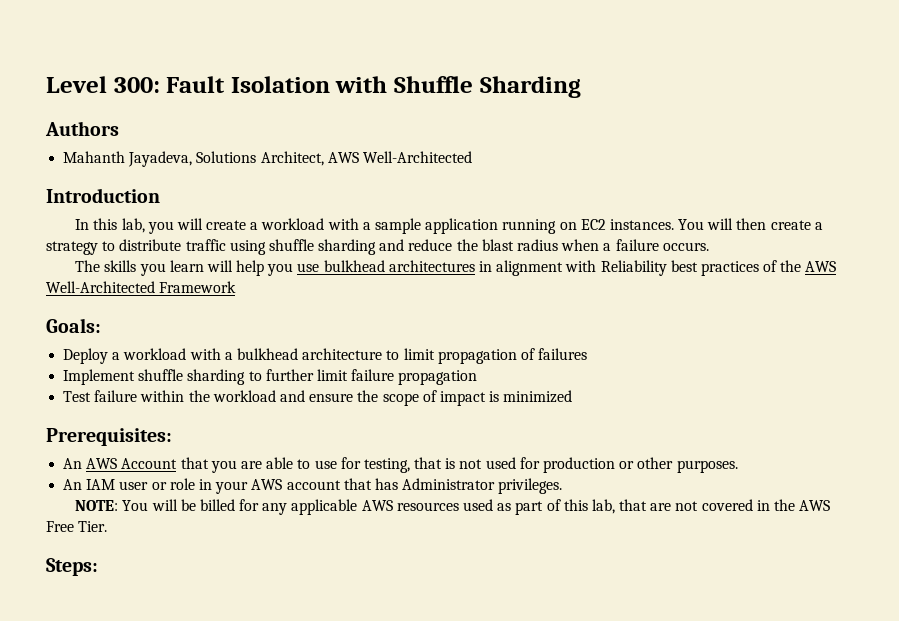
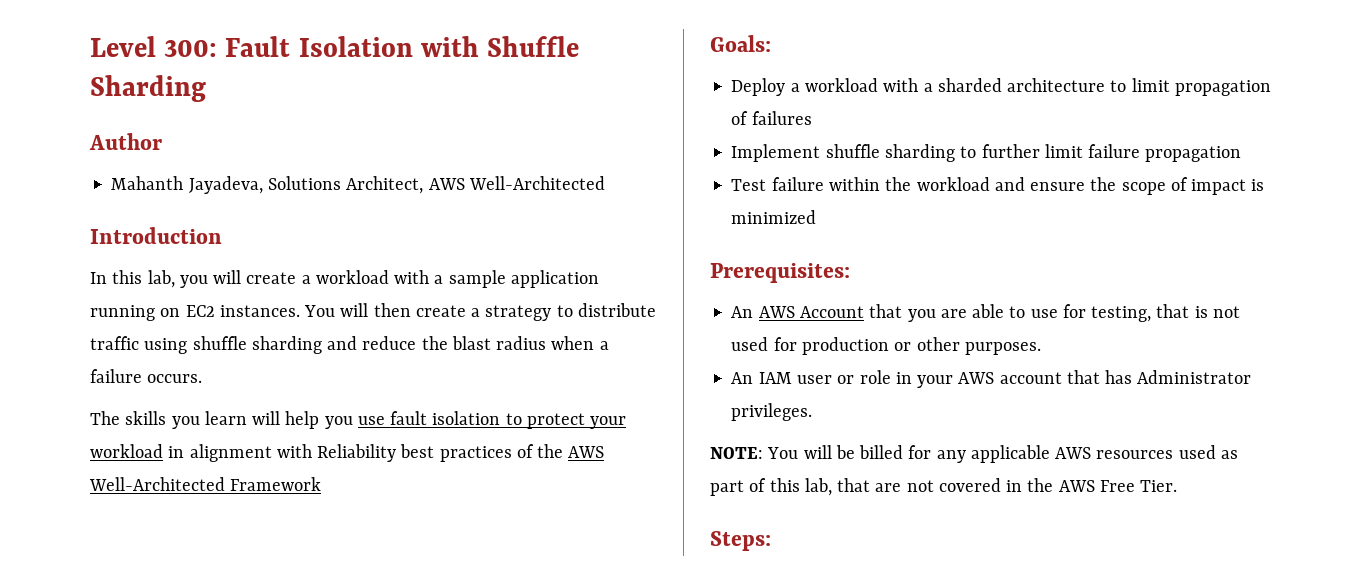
[45,121,119,136] Authors -> [89,133,162,150] Author
[323,260,475,272] bulkhead architectures -> [390,411,627,429] [90,444,163,458] fault isolation to protect your workload
[236,348,298,360] bulkhead -> [937,78,1002,92] sharded

